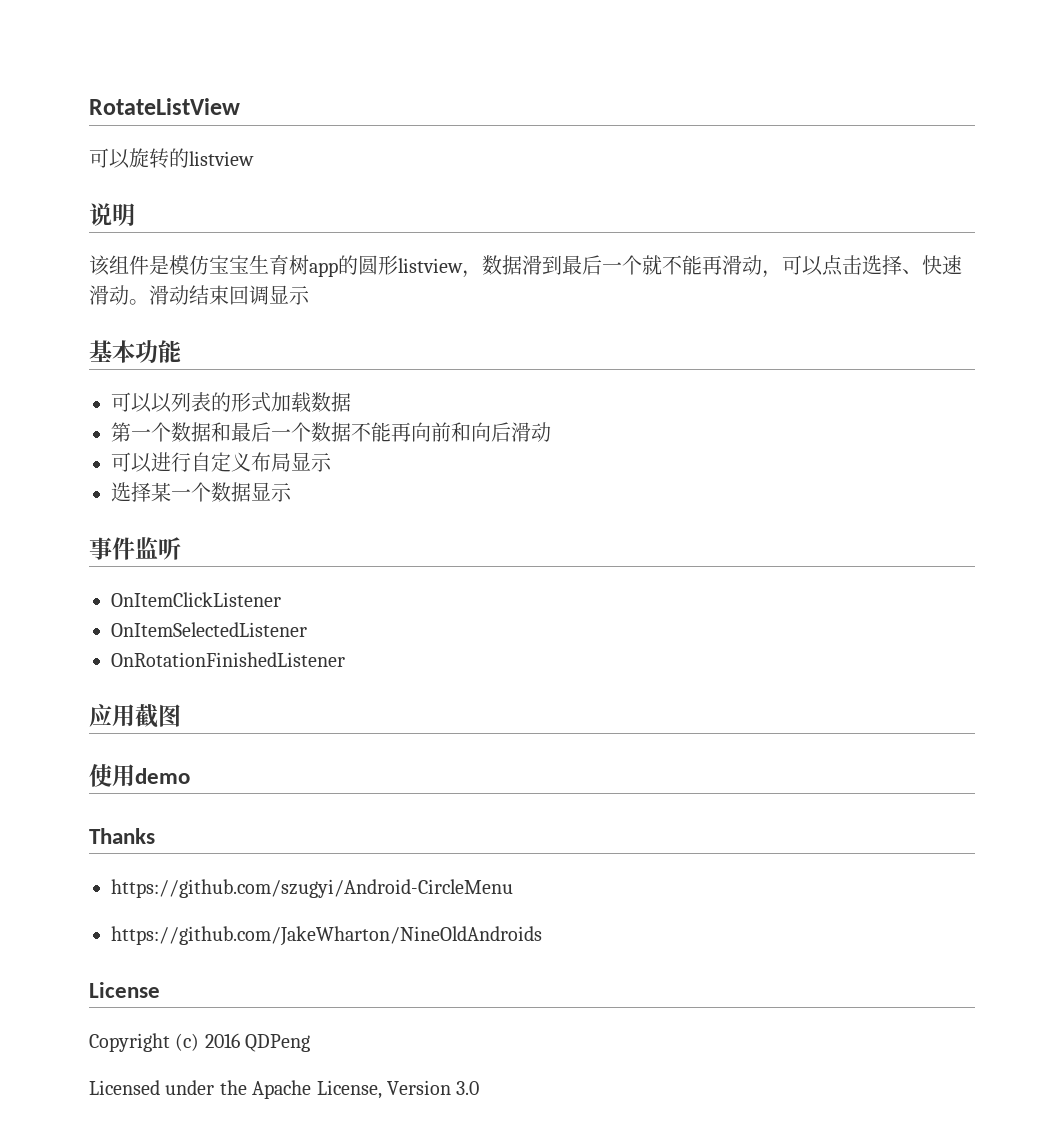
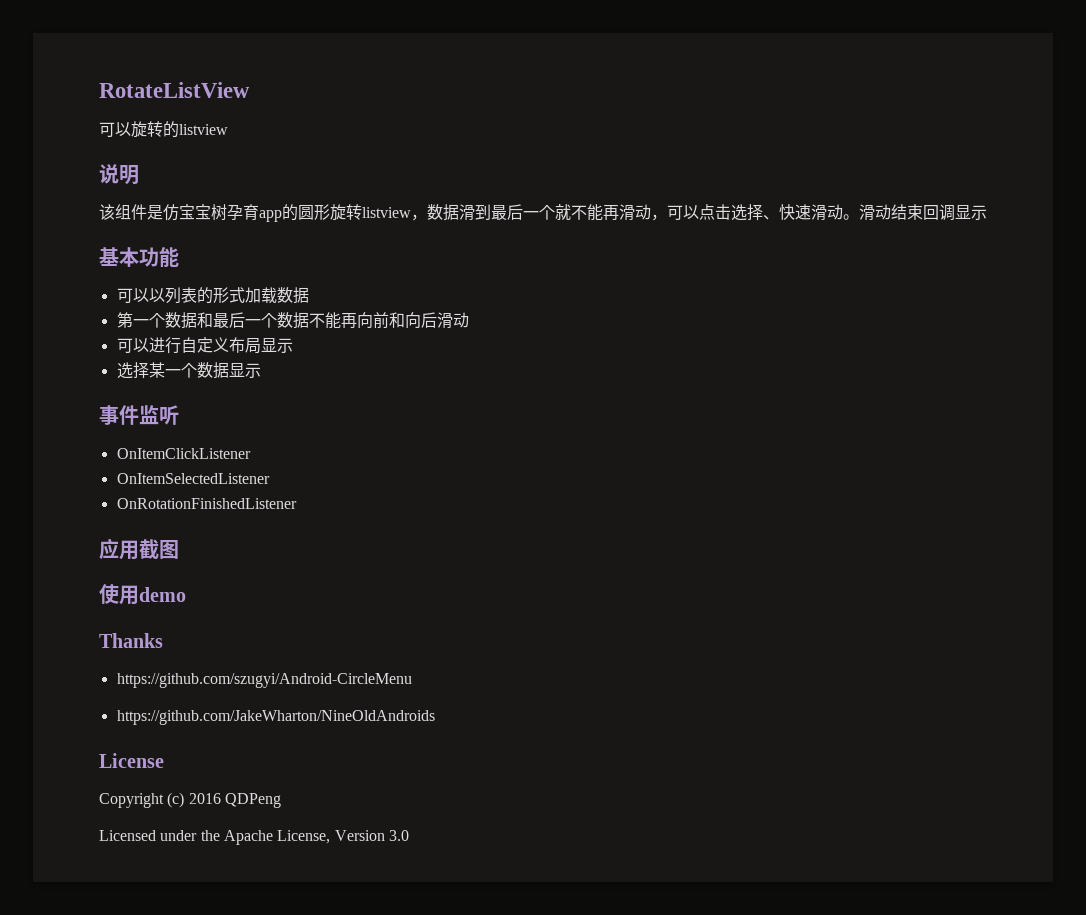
[169,255,309,275] 模仿宝宝生育树 -> [163,204,259,221] 仿宝宝树孕育
(398, 265) none -> [330,204,362,221] 旋转

